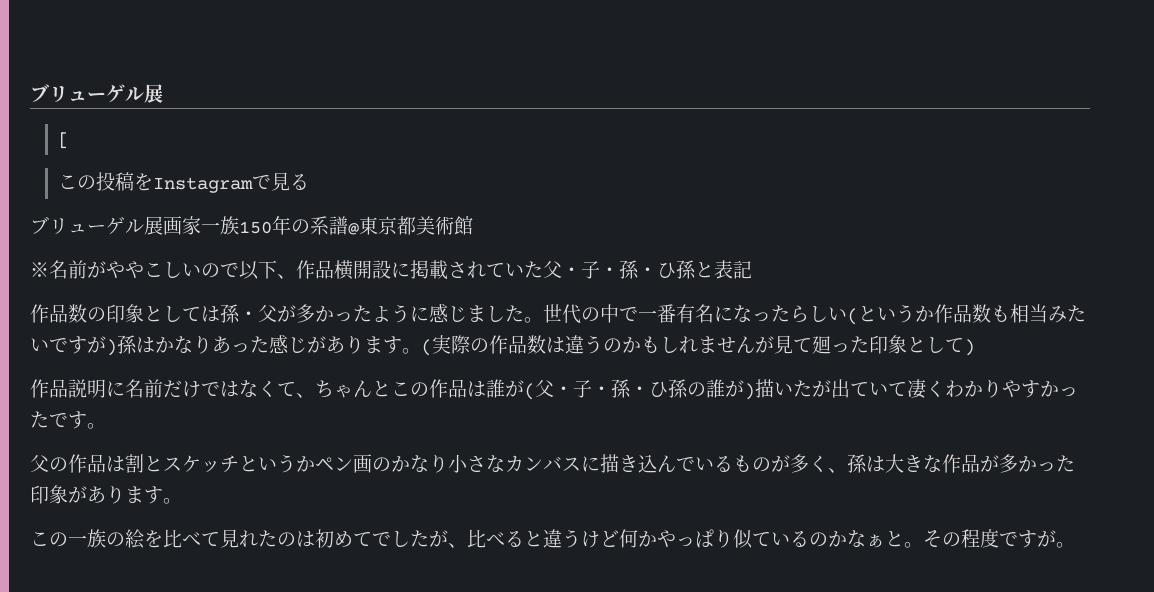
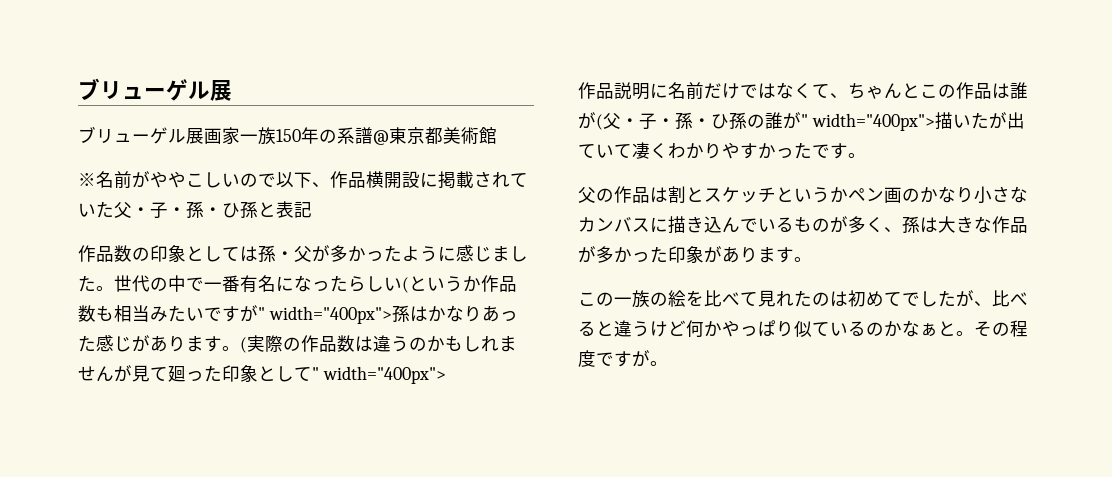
[30,84,163,103] [58,132,70,149] [58,172,310,193] ブリューゲル展 // [ // この投稿をInstagramで見る -> [78,78,232,101] ブリューゲル展
[106,339,117,356] ) -> [258,306,392,324] " width="400px">
[964,339,975,356] ) -> [312,366,446,384] " width="400px">
[744,383,755,400] ) -> [801,113,935,131] " width="400px">

